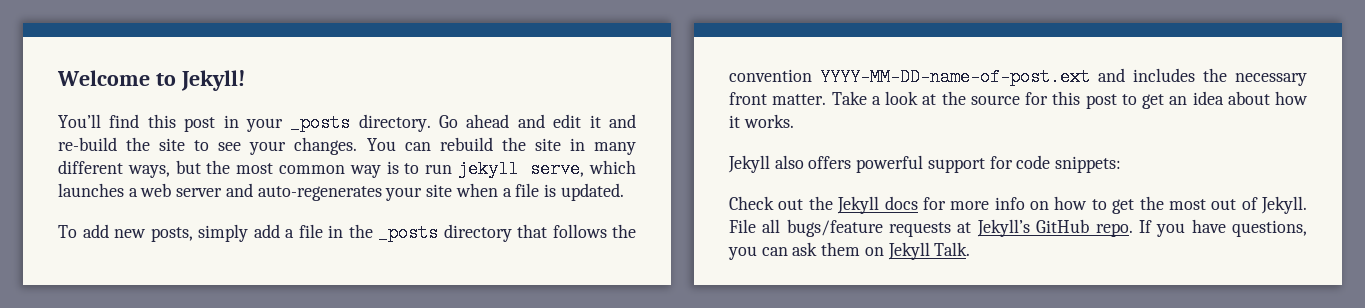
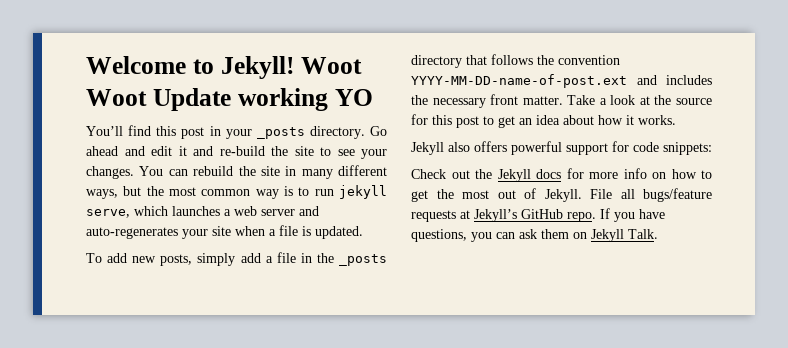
(245, 80) none -> [300,57,362,74] [86,88,373,111] Woot Woot Update working YO

